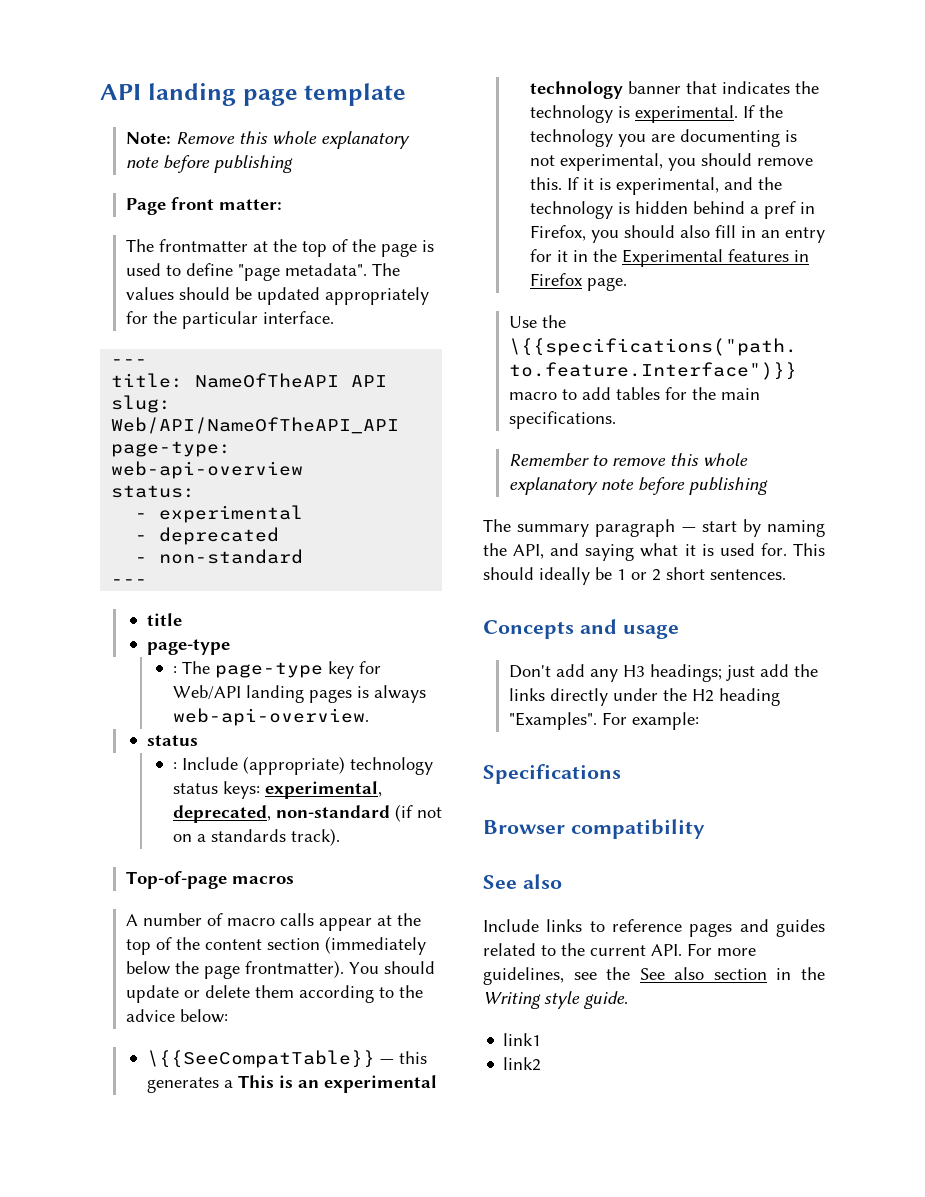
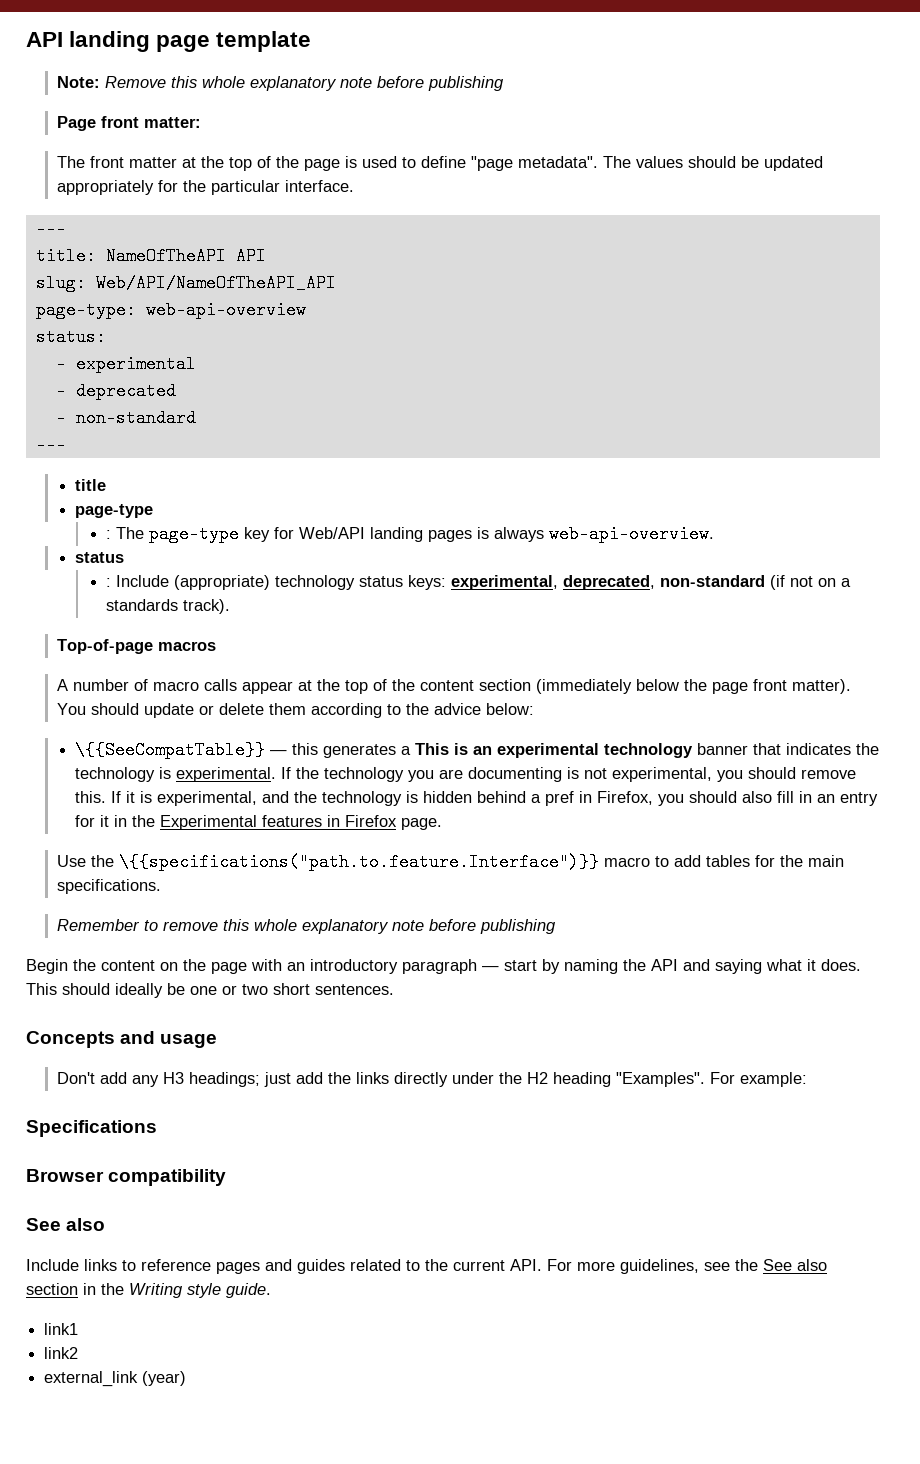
[159,239,249,252] frontmatter -> [89,156,177,168] front matter
[245,960,345,978] frontmatter). -> [752,679,851,694] front matter).
[483,519,590,537] The summary -> [26,959,398,974] Begin the content on the page with an introductory
[513,544,545,559] API, -> [651,959,678,971] API
[701,543,787,556] is used for. -> [821,959,861,971] does.
[617,569,661,581] 1 or 2 -> [190,984,268,995] one or two
(542, 1064) none -> [44,1371,187,1387] // external_link (year)

